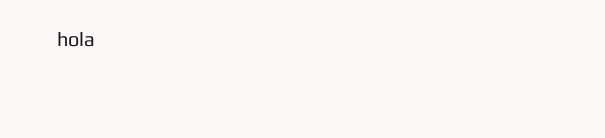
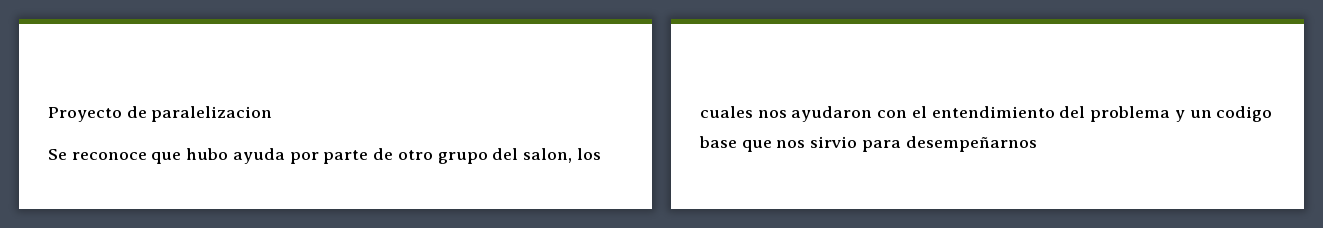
[57,32,95,47] hola -> [48,106,273,122] [48,148,601,164] [700,106,1273,122] [699,136,1037,152] Proyecto de paralelizacion // Se reconoce que hubo ayuda por parte de otro grupo del salon, los cuales nos ayudaron con el entendimiento del problema y un codigo base que nos sirvio para desempeñarnos

